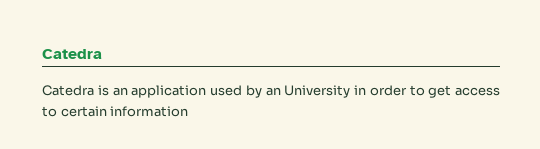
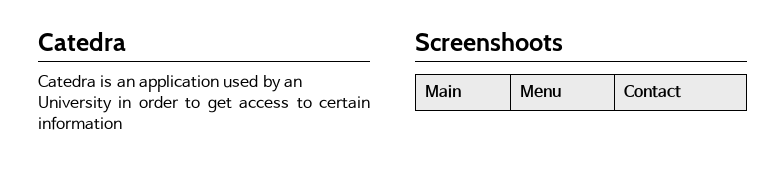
(189, 111) none -> [415,32,563,51] [424,85,461,98] [519,85,561,98] [623,85,681,98] // Screenshoots // Main | Menu | Contact

